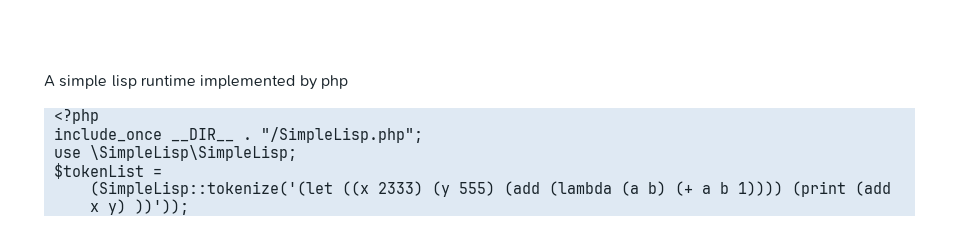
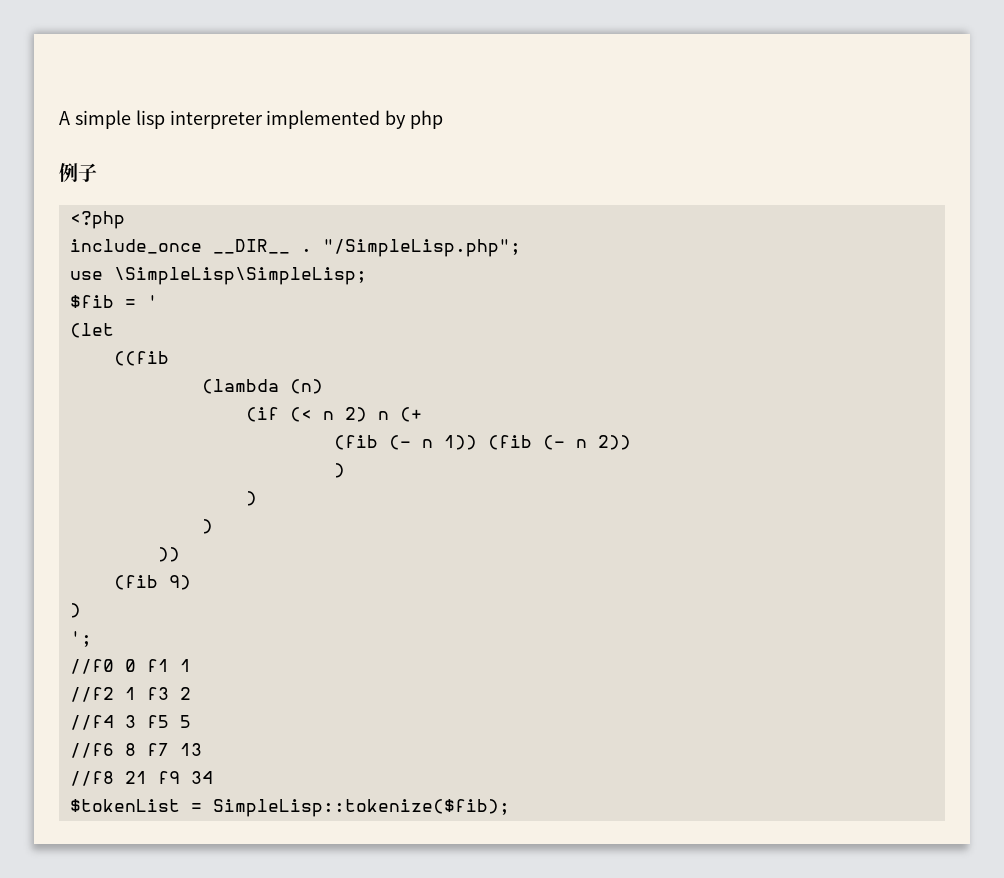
[140,75,196,86] runtime -> [169,110,263,129] interpreter
(348, 82) none -> [59,163,97,182] // 例子
[53,163,162,179] [89,181,891,197] [89,199,189,215] $tokenList = // (SimpleLisp::tokenize('(let ((x 2333) (y 555) (add (lambda (a b) (+ a b 1)))) (print (add x y) ))')); -> [69,295,158,308] [69,323,114,338] [113,351,169,366] [201,379,323,394] [245,407,422,422] [333,435,631,450] [333,463,345,478] [245,491,257,506] [201,519,213,534] [157,547,180,562] [113,575,191,590] [69,603,81,618] [69,631,92,647] [69,659,191,674] [69,687,191,702] [69,715,191,730] [69,743,202,758] [69,771,213,786] [69,799,510,817] $fib = ' // (let // ((fib // (lambda (n) // (if (< n 2) n (+ // (fib (- n 1)) (fib (- n 2)) // ) // ) // ) // )) // (fib 9) // ) // '; // //f0 0 f1 1 // //f2 1 f3 2 // //f4 3 f5 5 // //f6 8 f7 13 // //f8 21 f9 34 // $tokenList = SimpleLisp::tokenize($fib);

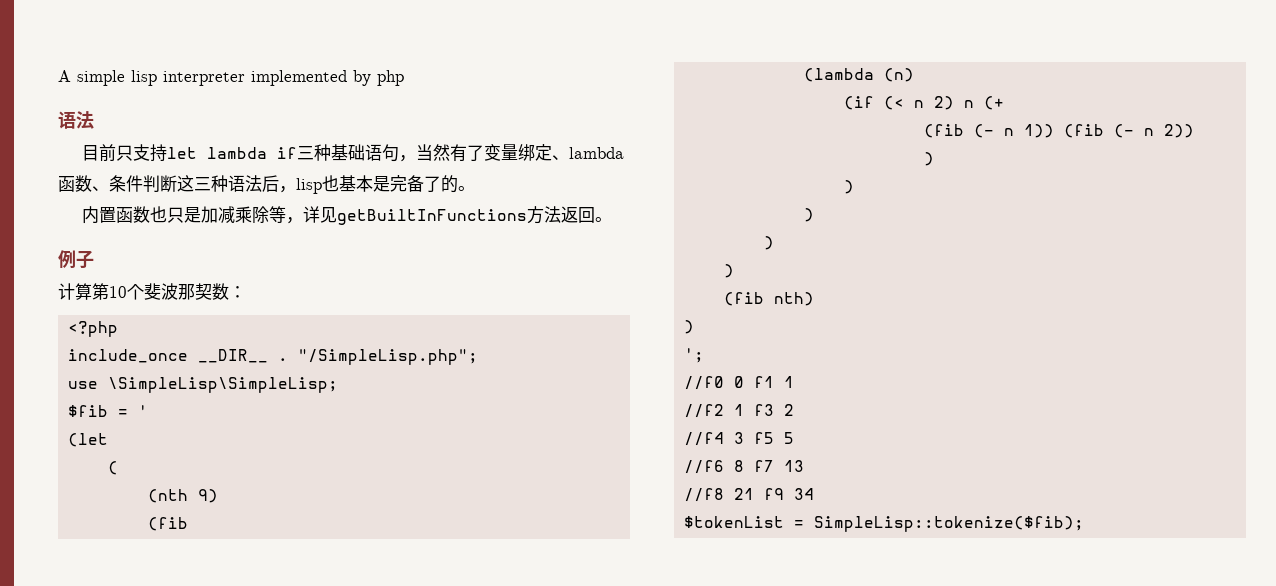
[59,163,97,182] 例子 -> [58,111,94,129] [82,144,625,162] [58,175,475,194] [82,206,613,225] [58,250,94,269] [58,283,246,300] 语法 // 目前只支持let lambda if三种基础语句，当然有了变量绑定、lambda函数、条件判断这三种语法后，lisp也基本是完备了的。 // 内置函数也只是加减乘除等，详见getBuiltInFunctions方法返回。 // 例子 // 计算第10个斐波那契数：
[113,351,169,366] ((fib -> [108,461,119,475] [148,489,219,503] [148,517,189,531] ( // (nth 9) // (fib
[157,547,180,562] [113,575,191,590] )) // (fib 9) -> [764,236,775,250] [724,264,735,278] [724,292,815,306] ) // ) // (fib nth)

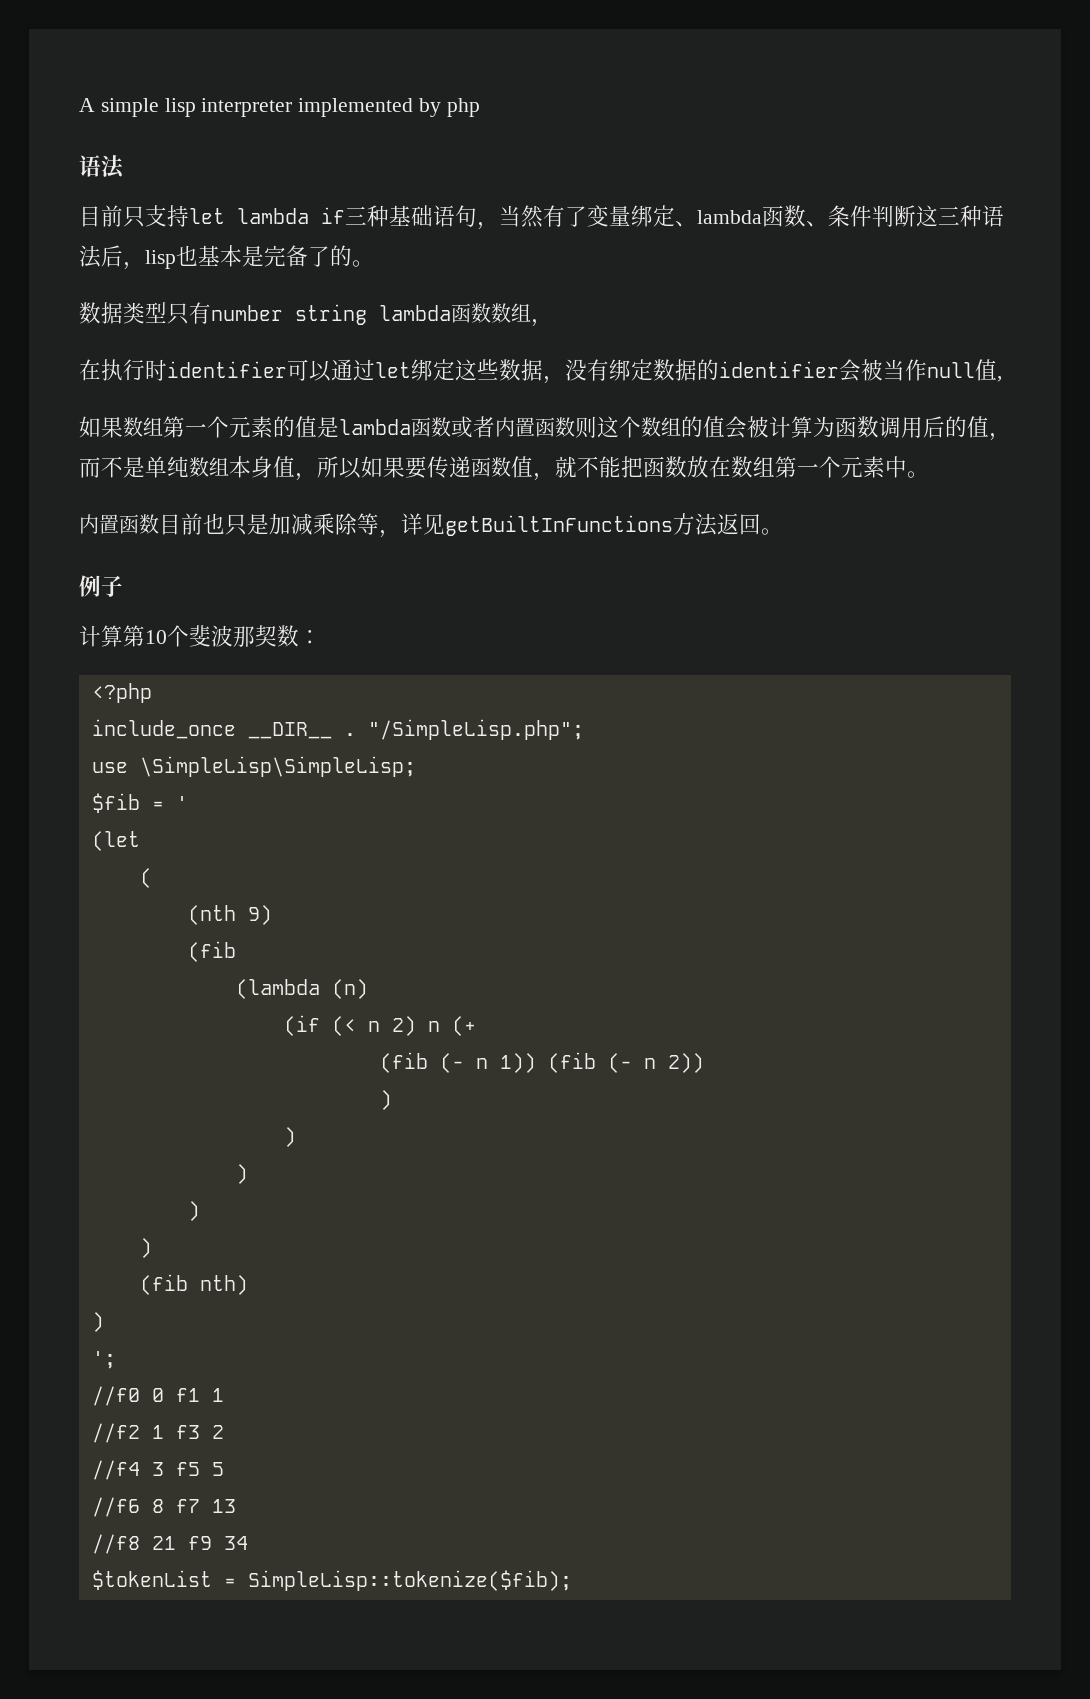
[82,206,151,224] 内置函数 -> [79,302,553,327] [79,359,1002,384] [79,416,1011,441] [79,456,929,481] [79,513,203,535] 数据类型只有number string lambda函数数组， // 在执行时identifier可以通过let绑定这些数据，没有绑定数据的identifier会被当作null值, // 如果数组第一个元素的值是lambda函数或者内置函数则这个数组的值会被计算为函数调用后的值，而不是单纯数组本身值，所以如果要传递函数值，就不能把函数放在数组第一个元素中。 // 内置函数目前

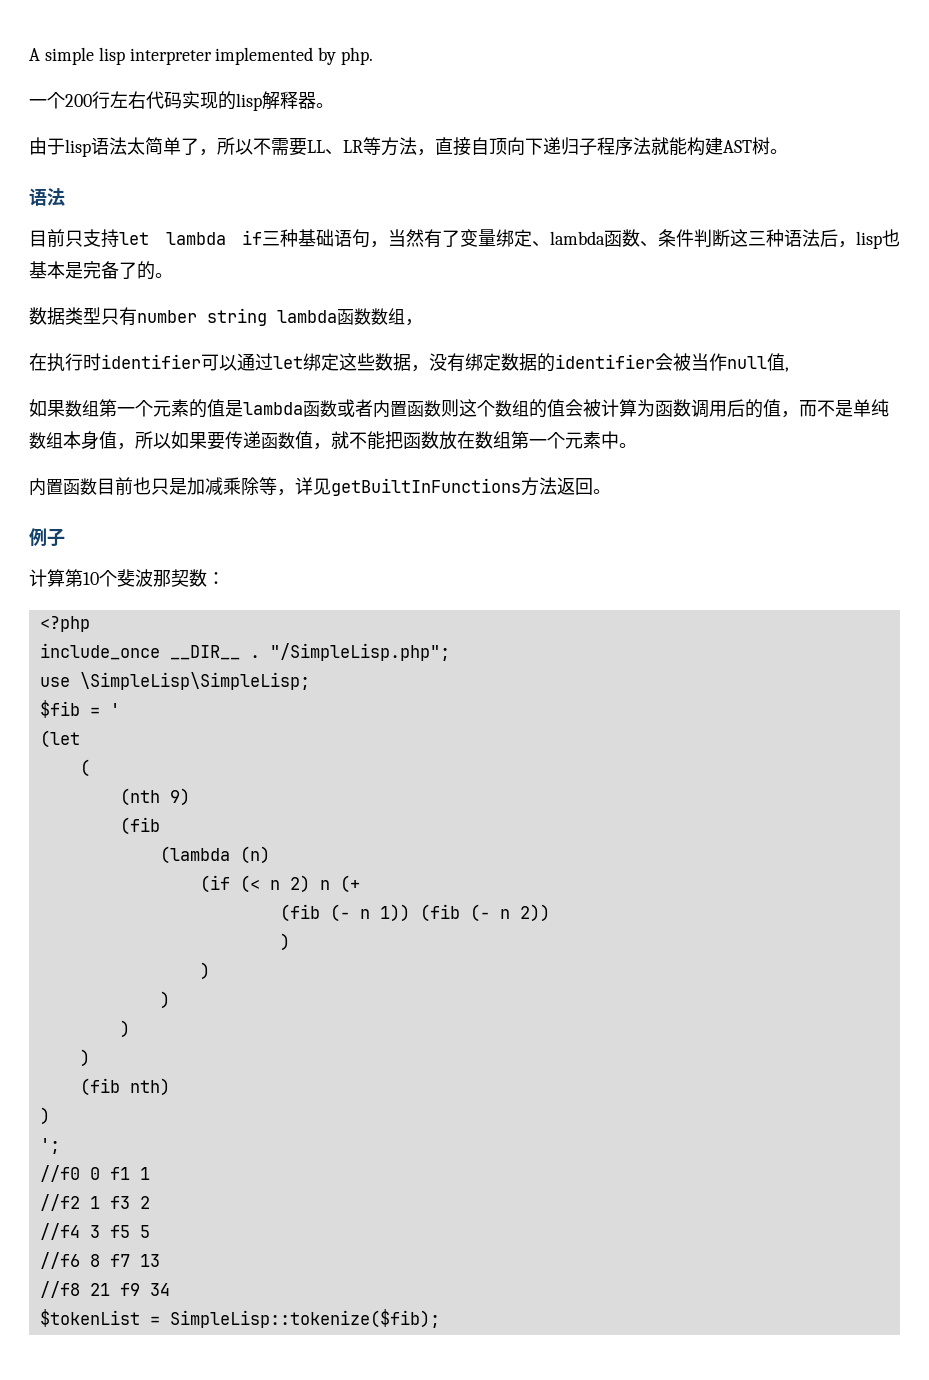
[446,98,480,117] php -> [341,47,374,65] [29,91,334,111] [29,137,788,157] php. // 一个200行左右代码实现的lisp解释器。 // 由于lisp语法太简单了，所以不需要LL、LR等方法，直接自顶向下递归子程序法就能构建AST树。

